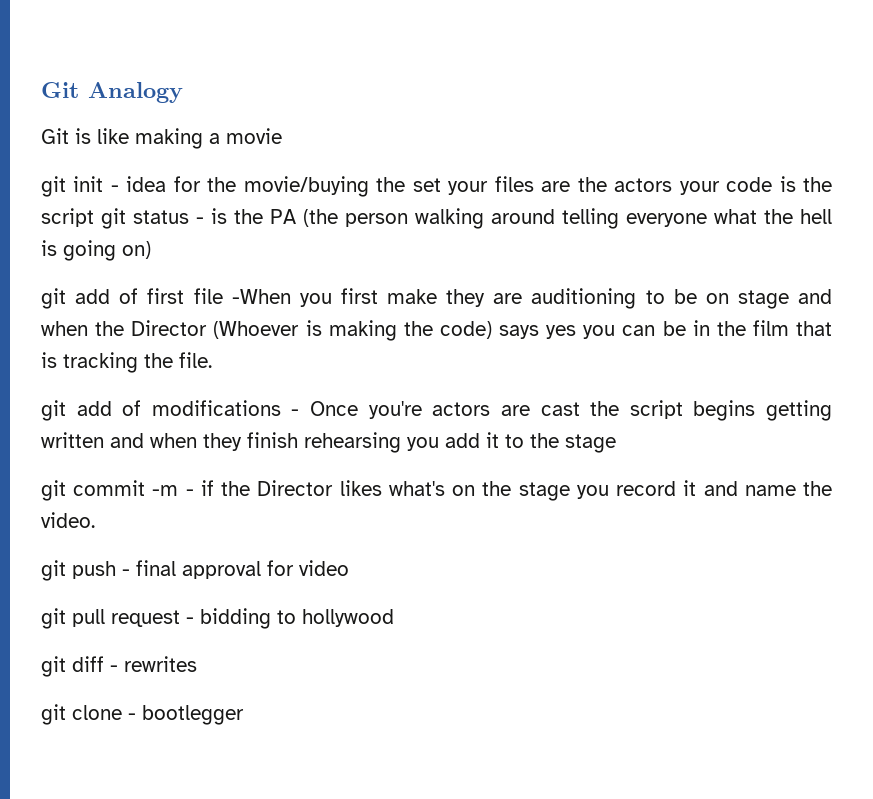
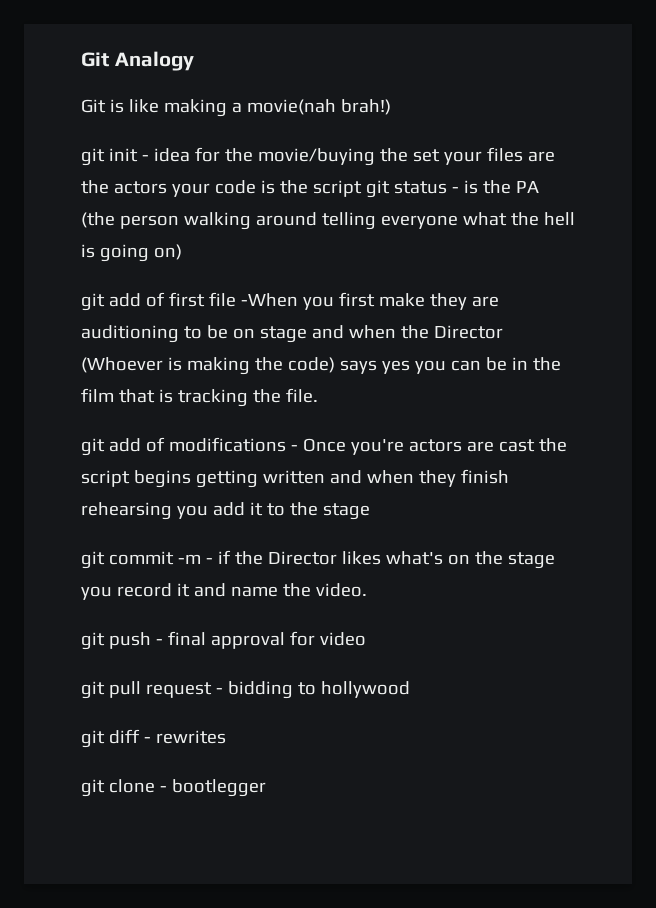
[226,128,282,144] movie -> [246,99,391,115] movie(nah brah!)

